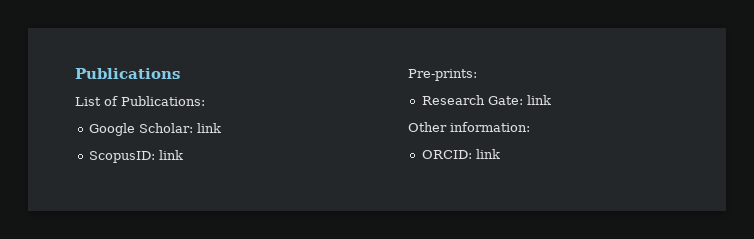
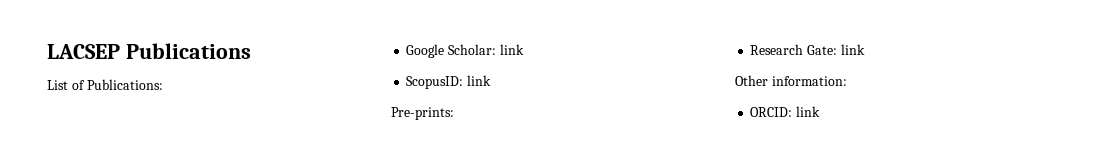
(75, 73) none -> [47,44,120,59] LACSEP

